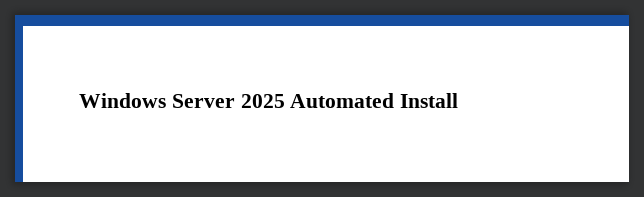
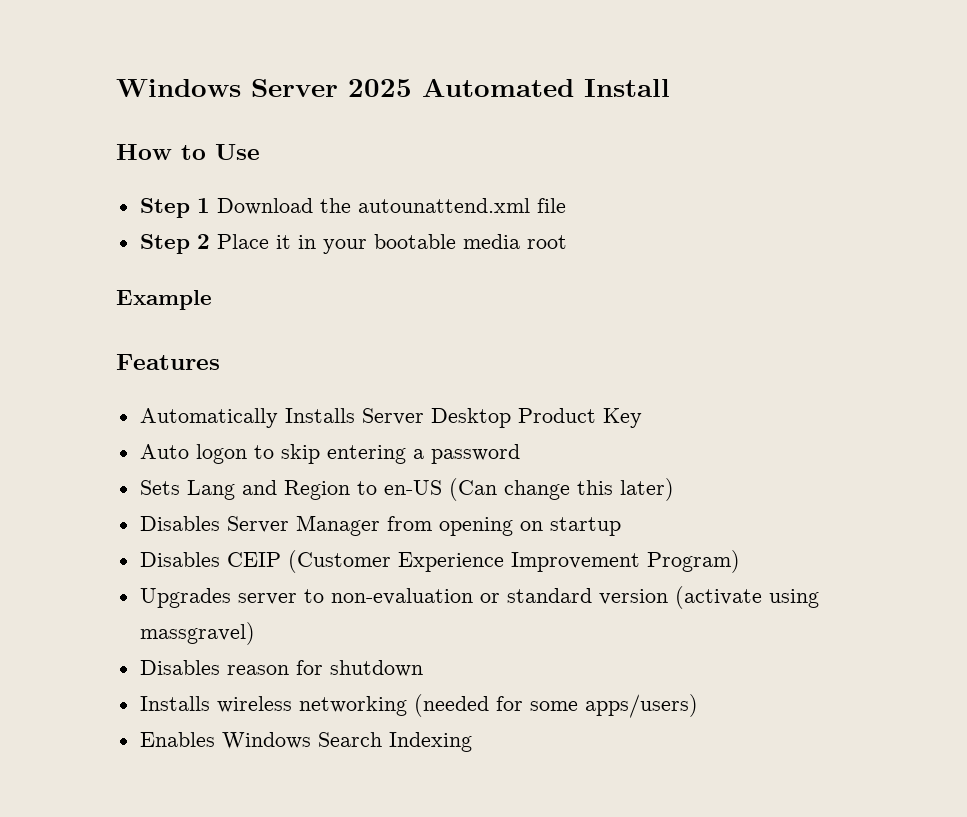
(459, 100) none -> [116,144,260,160] [139,198,566,218] [139,234,567,254] [116,290,212,310] [116,354,220,370] [139,408,642,428] [139,444,520,464] [139,478,674,501] [139,515,621,536] [139,550,740,573] [139,586,819,609] [139,622,255,645] [139,660,423,677] [139,694,698,718] [139,732,472,752] // How to Use // Step 1 Download the autounattend.xml file // Step 2 Place it in your bootable media root // Example // Features // Automatically Installs Server Desktop Product Key // Auto logon to skip entering a password // Sets Lang and Region to en-US (Can change this later) // Disables Server Manager from opening on startup // Disables CEIP (Customer Experience Improvement Program) // Upgrades server to non-evaluation or standard version (activate using massgravel) // Disables reason for shutdown // Installs wireless networking (needed for some apps/users) // Enables Windows Search Indexing

